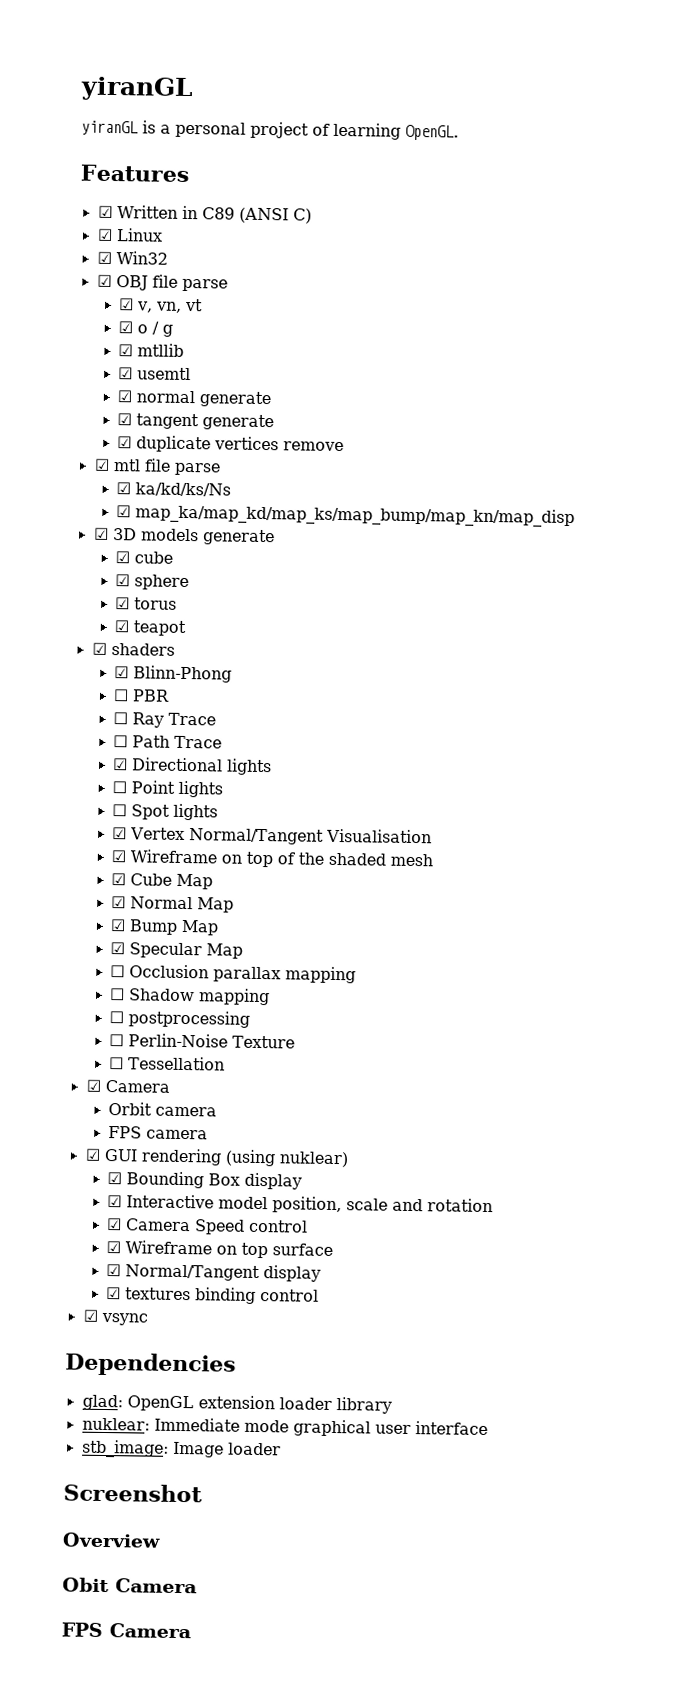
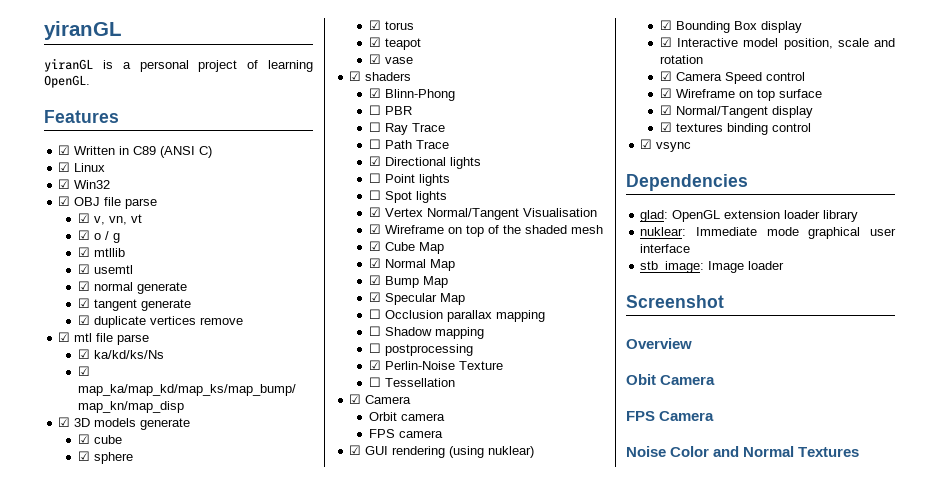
(186, 628) none -> [368,54,413,64] // ☑ vase
[108,1034,124,1047] ☐ -> [368,360,381,370] ☑
(191, 1631) none -> [626,446,860,457] // Noise Color and Normal Textures

